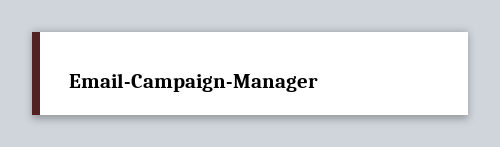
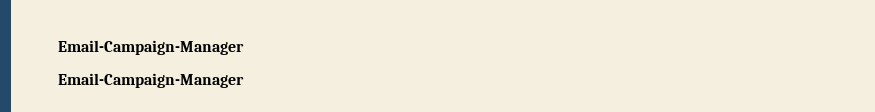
[69,73,318,92] Email-Campaign-Manager -> [58,40,244,55] [58,73,244,88] Email-Campaign-Manager // Email-Campaign-Manager

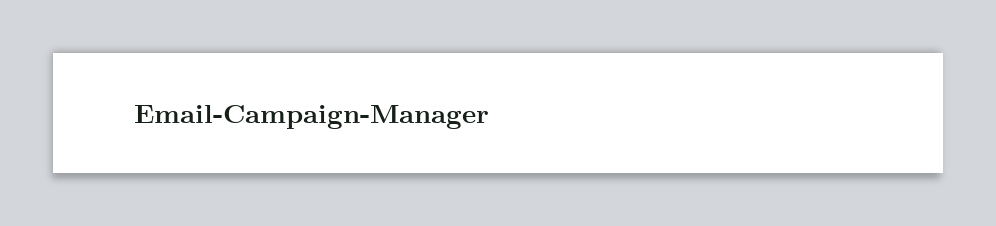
[58,40,244,55] [58,73,244,88] Email-Campaign-Manager // Email-Campaign-Manager -> [134,105,489,129] Email-Campaign-Manager

